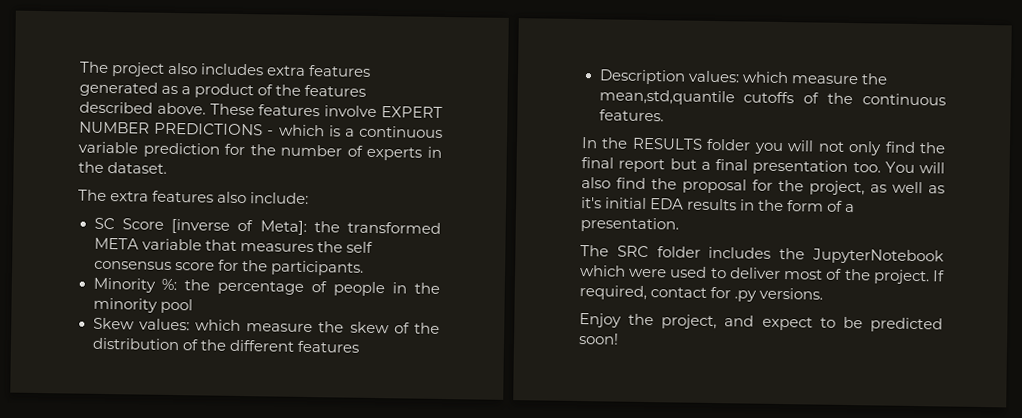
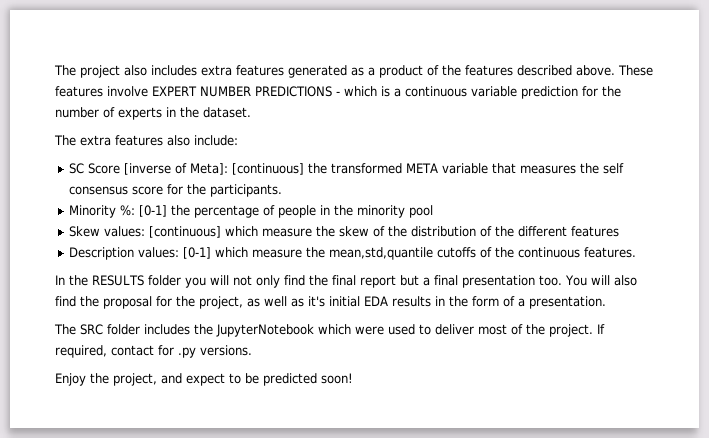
(307, 227) none -> [231,163,304,175] [continuous]
(178, 284) none -> [138,205,167,217] [0-1]
(190, 324) none -> [148,226,221,238] [continuous]
(740, 76) none -> [182,247,211,259] [0-1]

